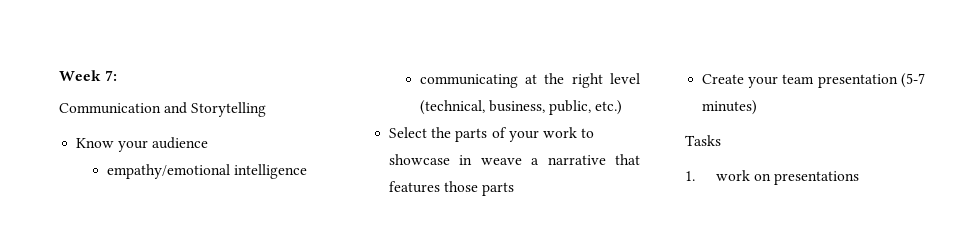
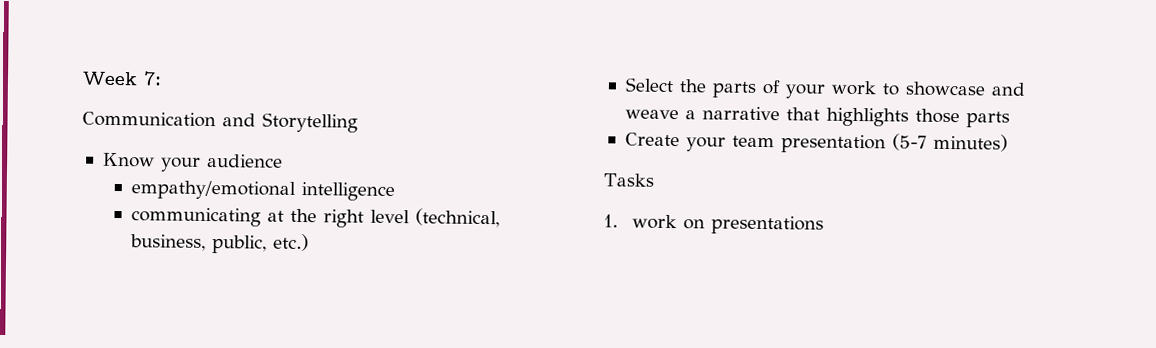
[459,155,473,165] in -> [990,82,1026,96] and
[389,181,441,193] features -> [825,107,909,127] highlights

